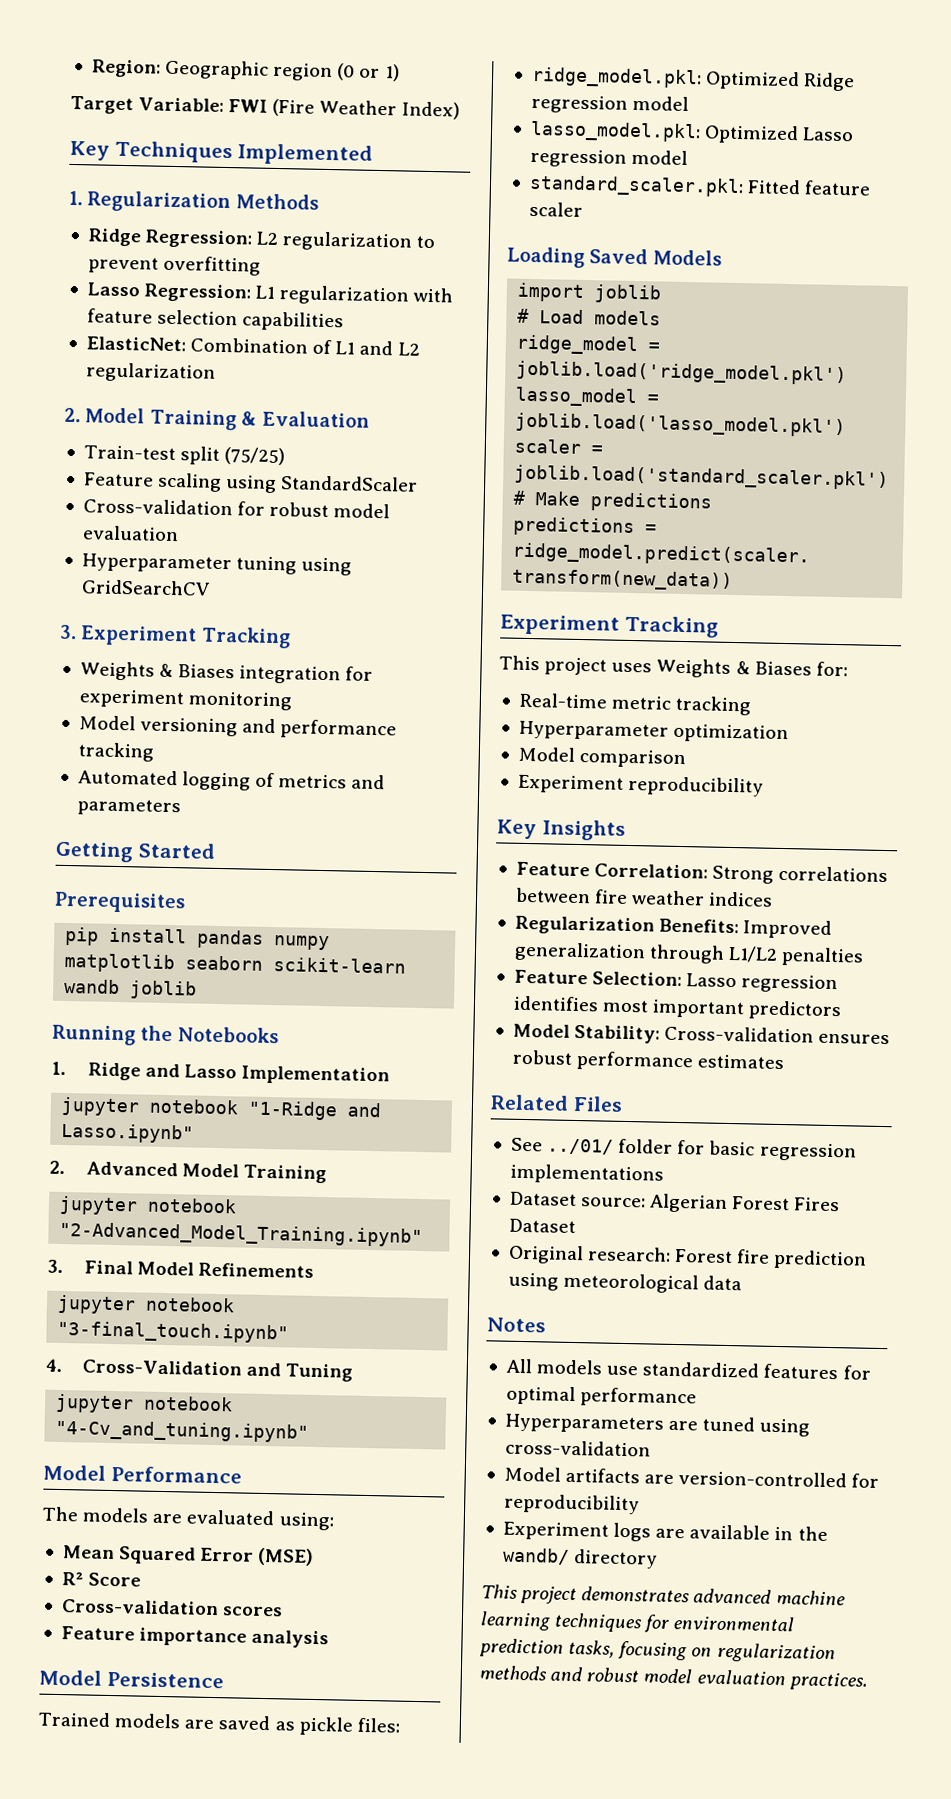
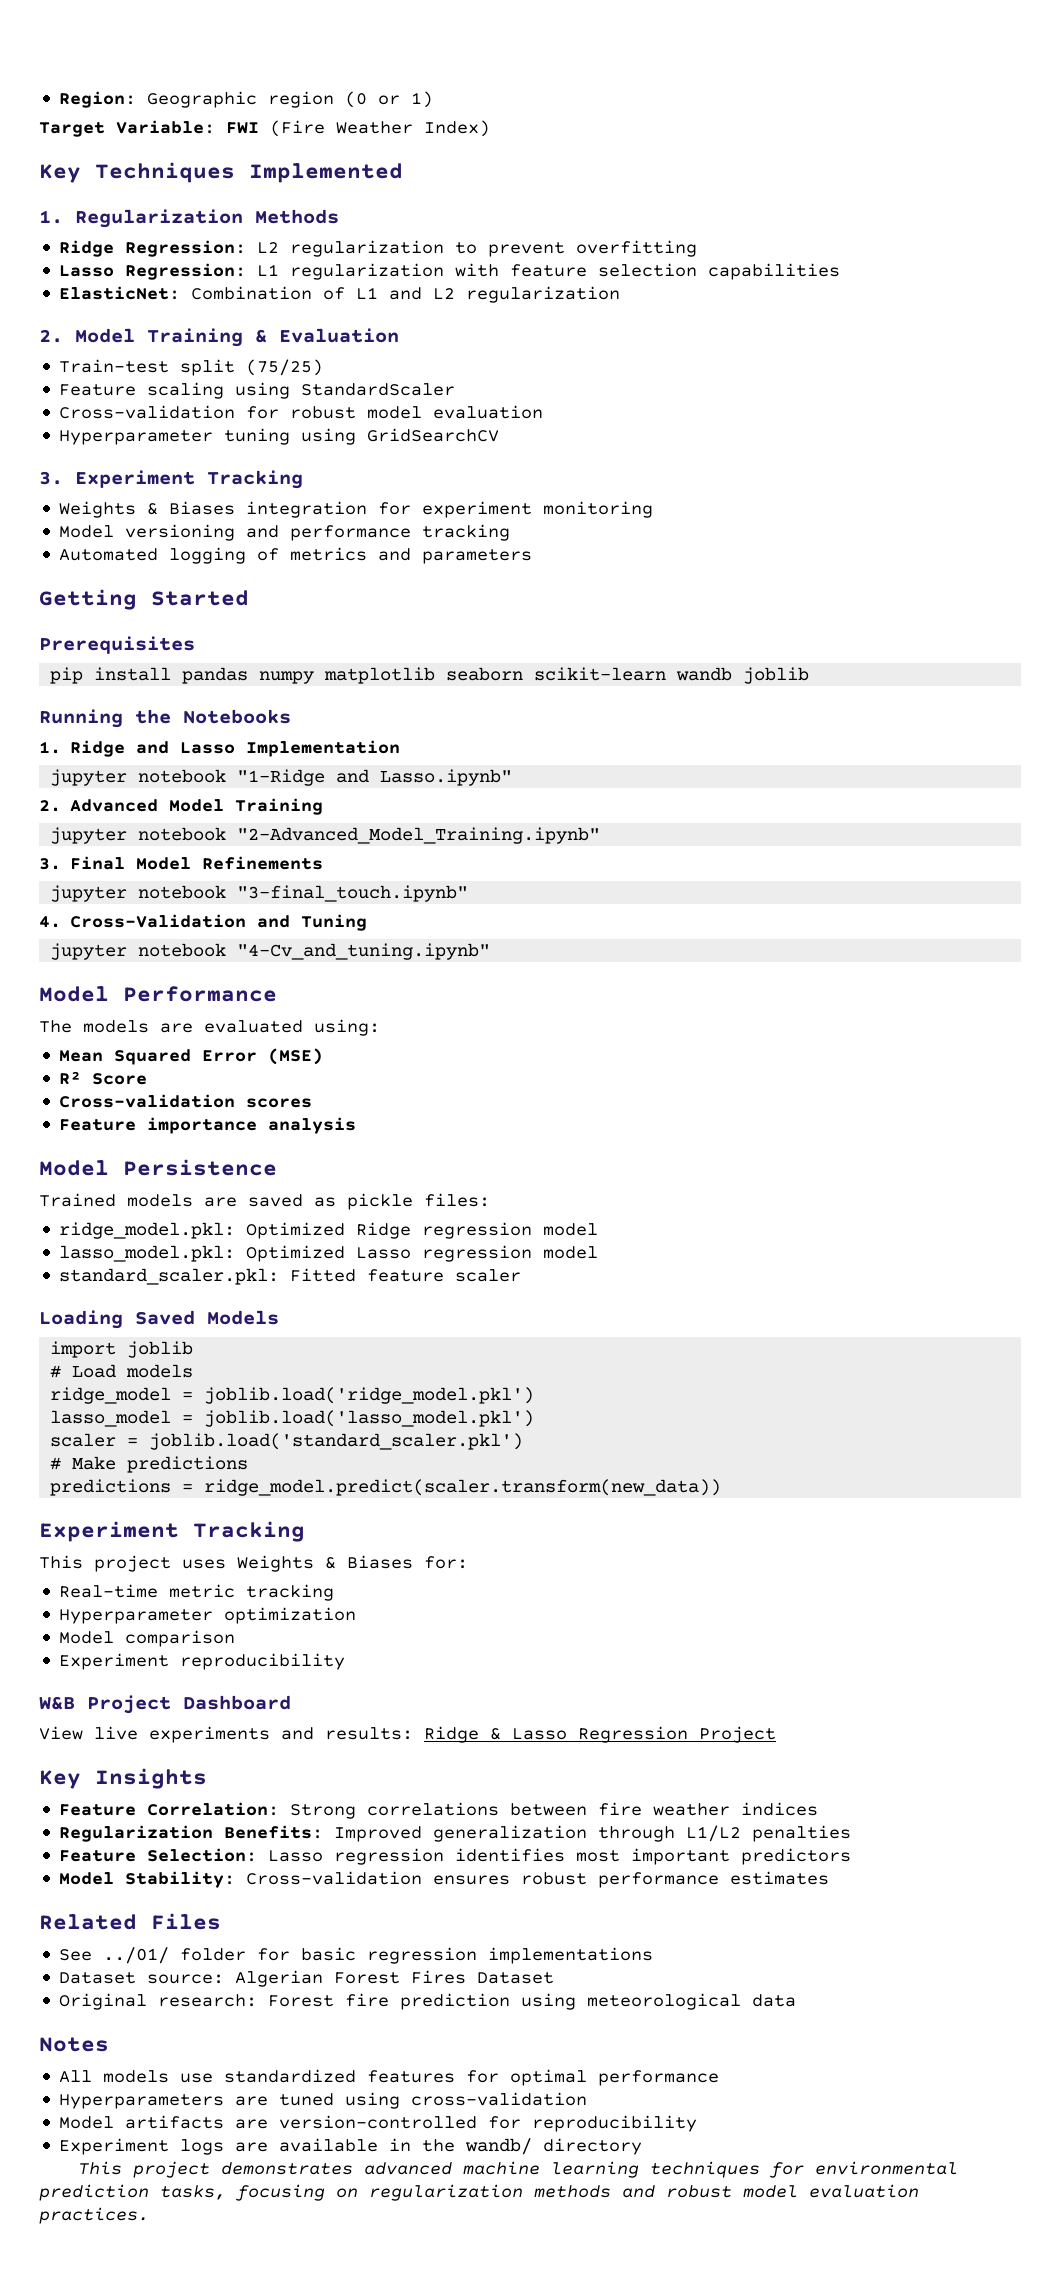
(765, 786) none -> [39,1695,291,1714] [39,1726,776,1743] // W&B Project Dashboard // View live experiments and results: Ridge & Lasso Regression Project

